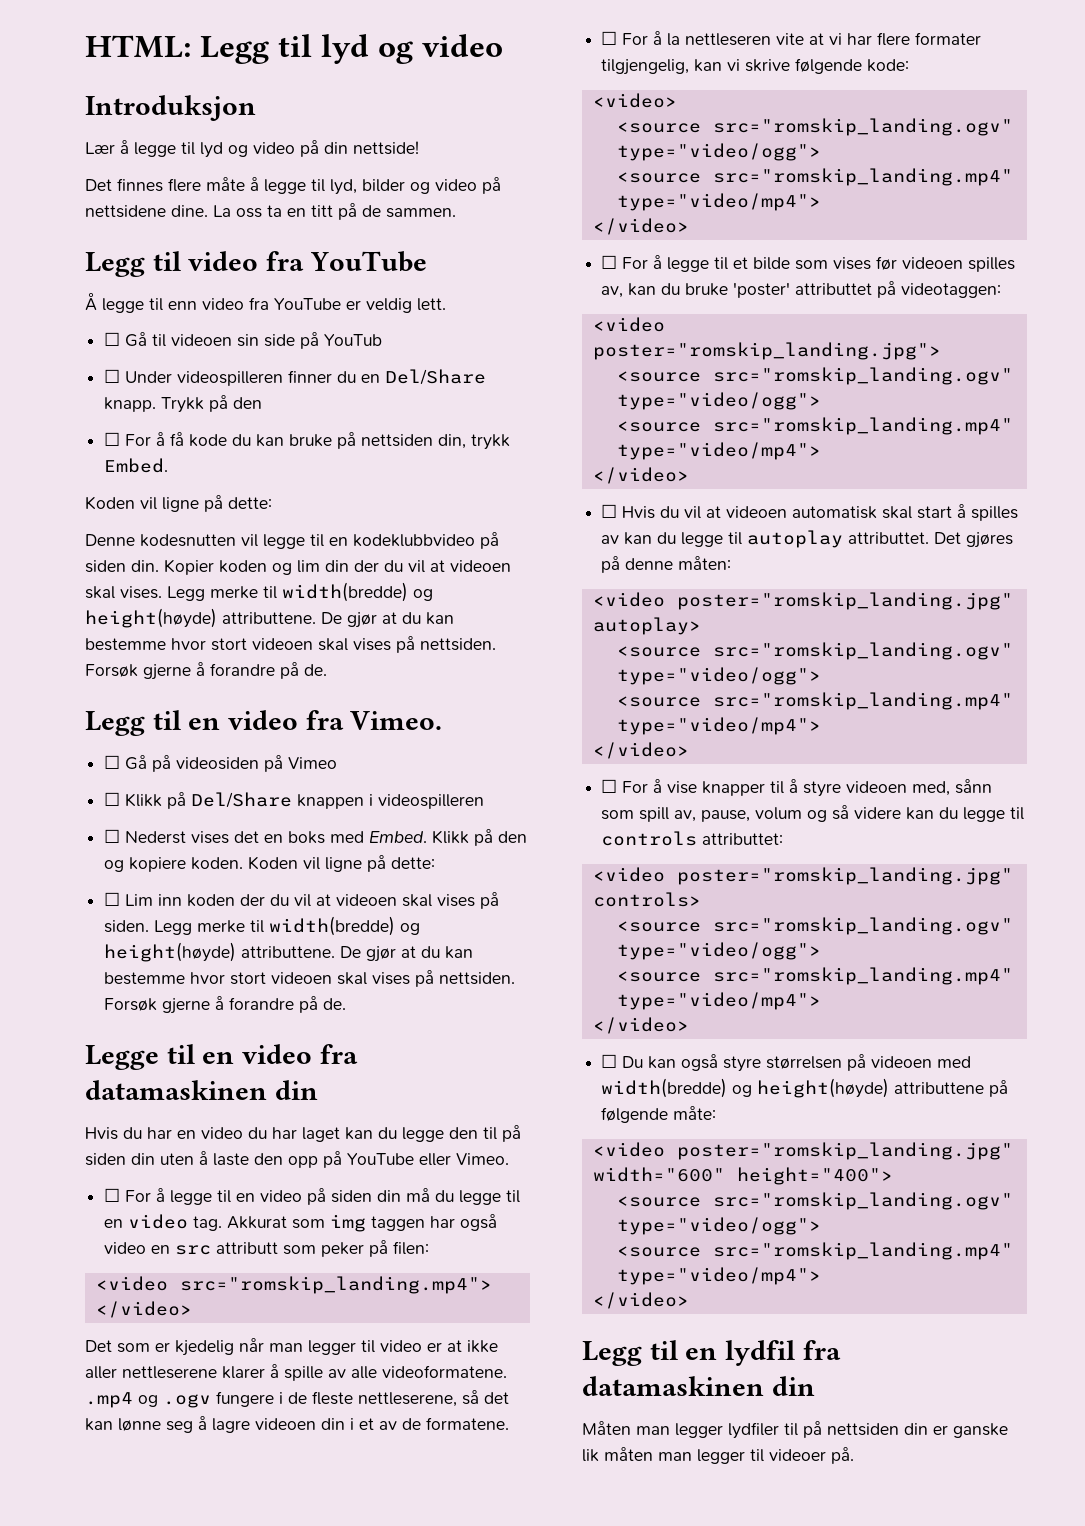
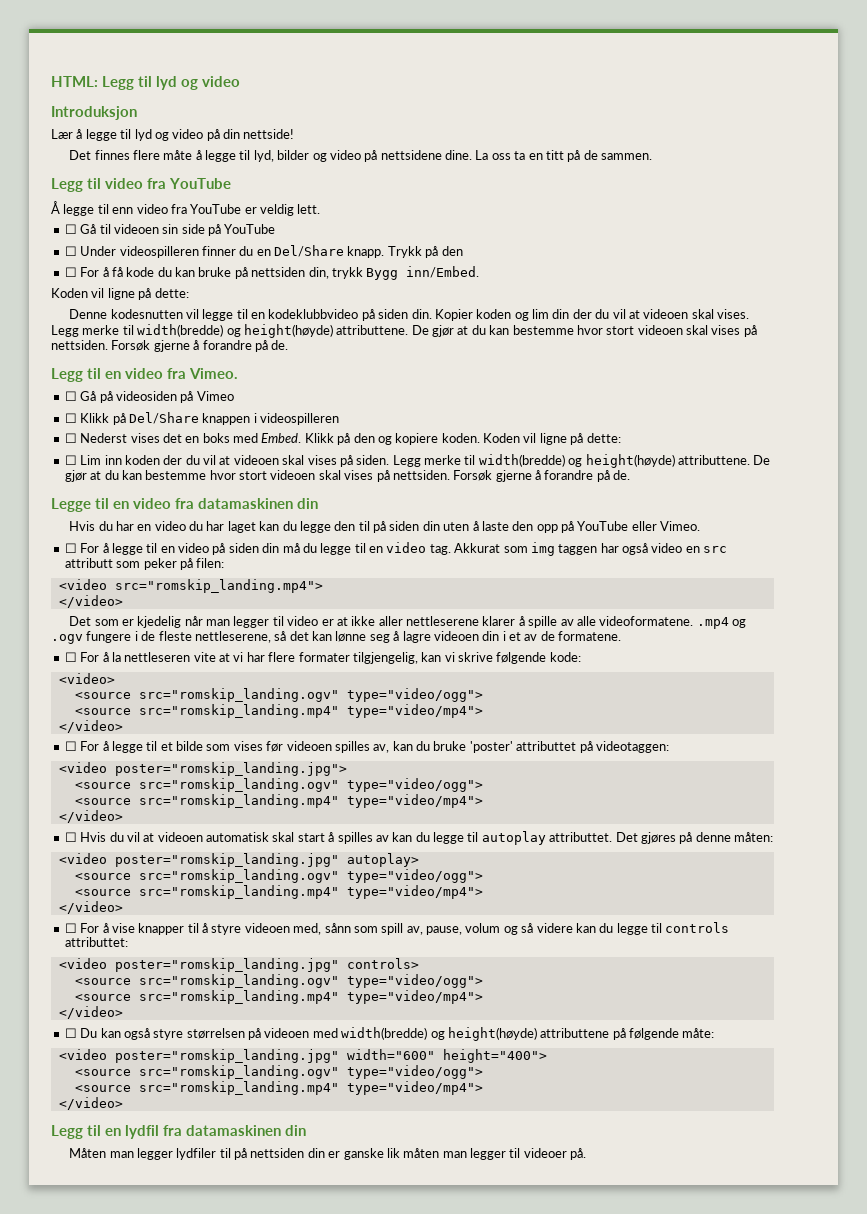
[324,334,383,346] YouTub -> [224,224,276,234] YouTube
[104,458,169,473] Embed. -> [366,266,480,280] Bygg inn/Embed.

